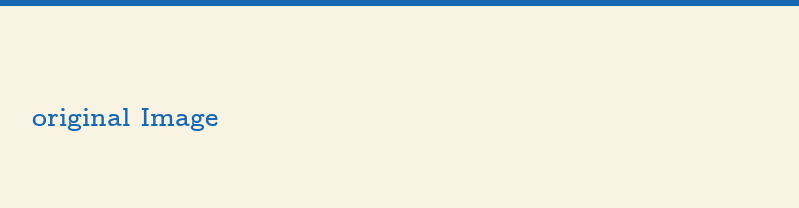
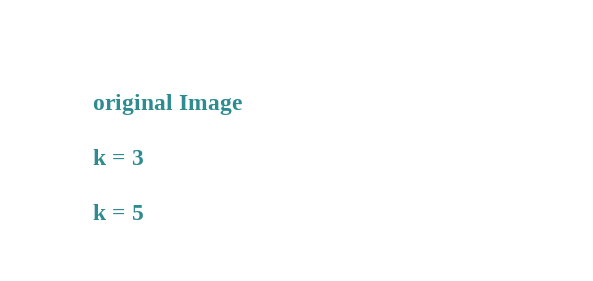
(218, 119) none -> [93,149,144,165] [93,204,144,220] // k = 3 // k = 5

